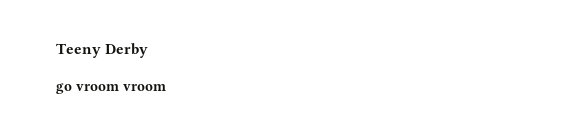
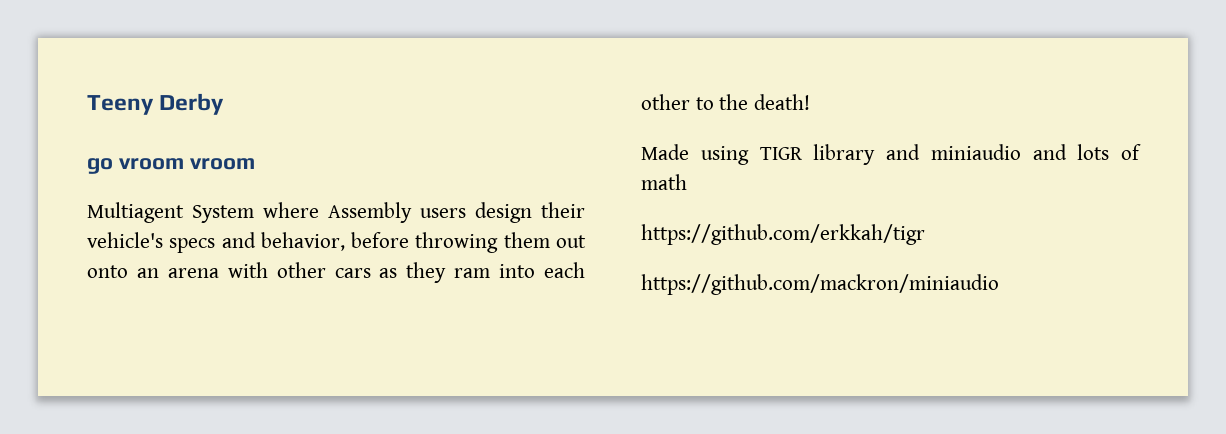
(166, 87) none -> [87,202,585,223] [87,232,586,253] [87,262,585,283] [641,94,811,110] [641,144,1141,165] [641,174,687,190] [641,224,925,245] [641,274,999,295] // Multiagent System where Assembly users design their vehicle's specs and behavior, before throwing them out onto an arena with other cars as they ram into each other to the death! // Made using TIGR library and miniaudio and lots of math // https://github.com/erkkah/tigr // https://github.com/mackron/miniaudio

